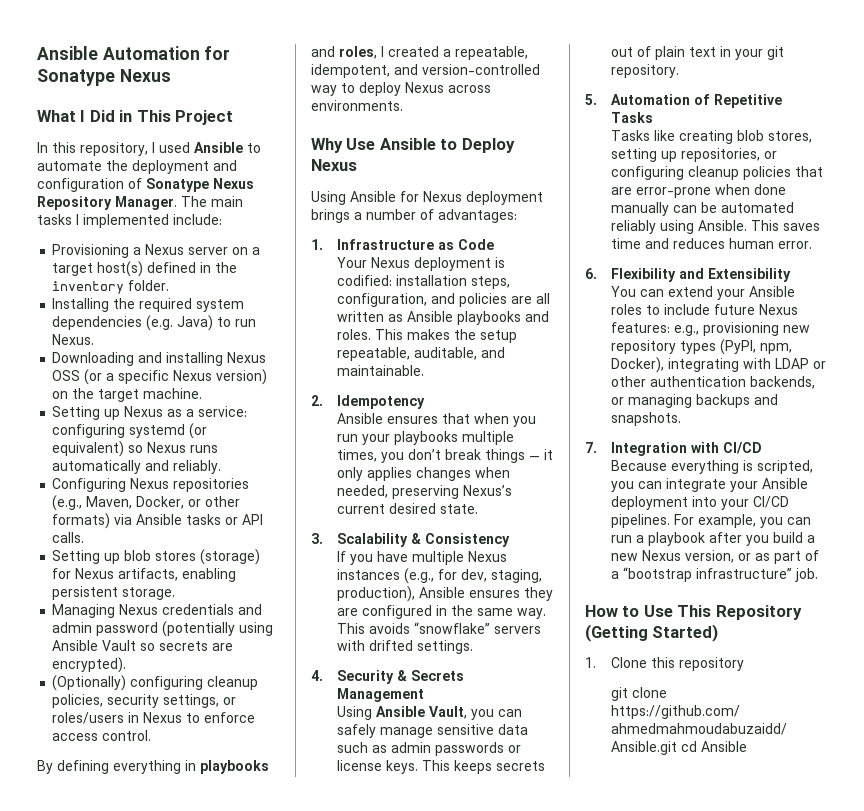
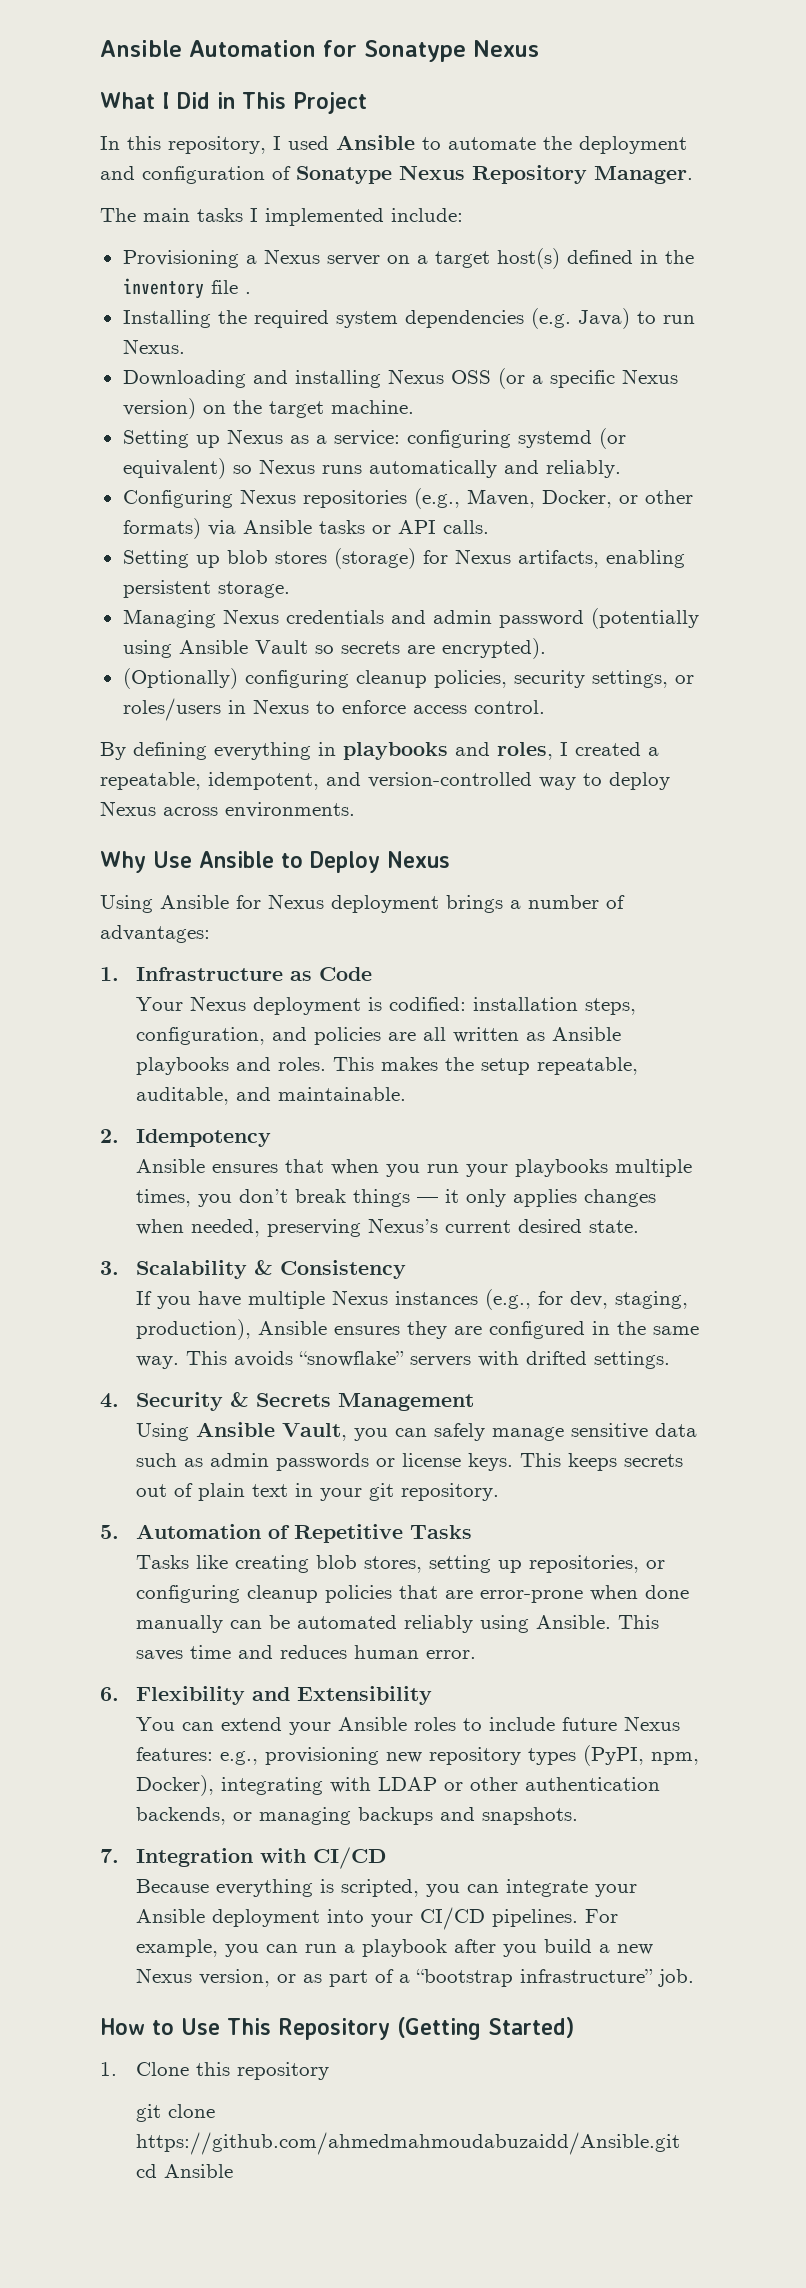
(177, 203) none -> (693, 175) //
[128,280,170,291] folder. -> [210,280,251,294] file .

